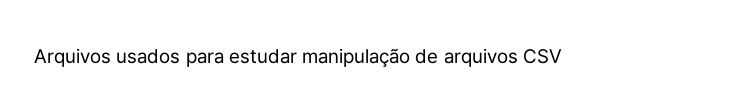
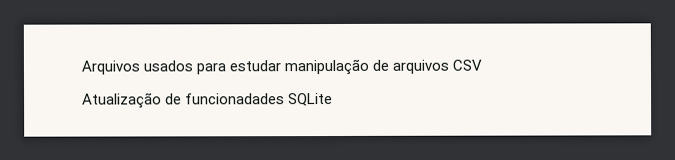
(562, 56) none -> [82,92,334,109] // Atualização de funcionadades SQLite

